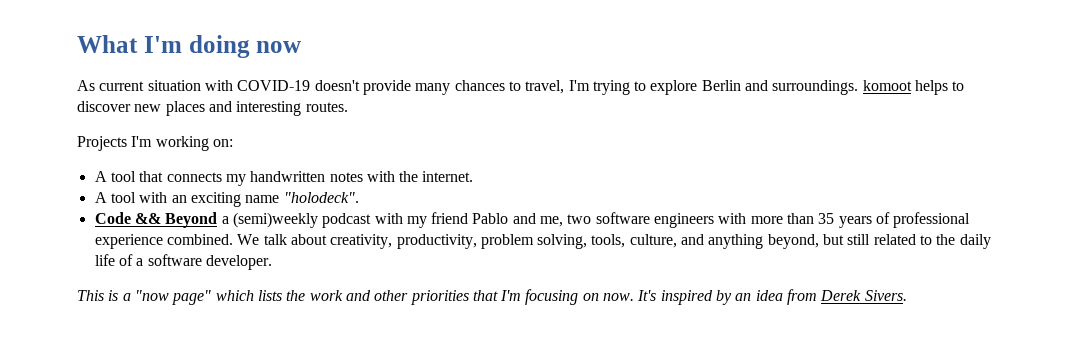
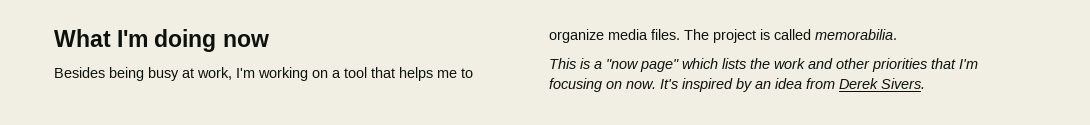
[77,80,965,95] [77,101,348,116] [77,136,233,151] [94,171,474,186] [94,192,359,207] [94,212,971,228] [94,234,991,249] [94,254,272,270] As current situation with COVID-19 doesn't provide many chances to travel, I'm trying to explore Berlin and surroundings. komoot helps to discover new places and interesting routes. // Projects I'm working on: // A tool that connects my handwritten notes with the internet. // A tool with an exciting name "holodeck". // Code && Beyond a (semi)weekly podcast with my friend Pablo and me, two software engineers with more than 35 years of professional experience combined. We talk about creativity, productivity, problem solving, tools, culture, and anything beyond, but still related to the daily life of a software developer. -> [54,67,473,81] [549,29,897,43] Besides being busy at work, I'm working on a tool that helps me to organize media files. The project is called memorabilia.

